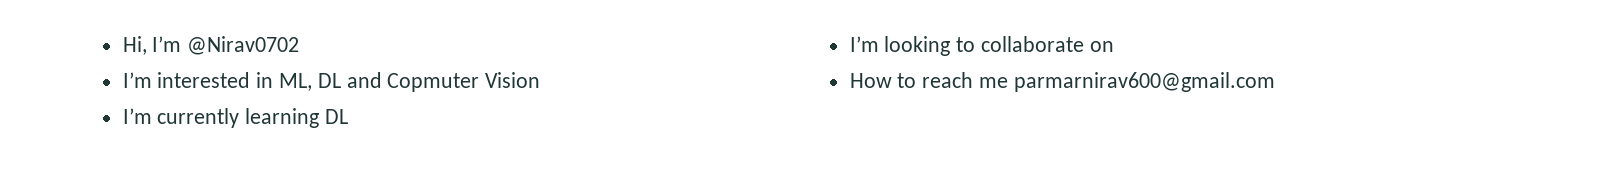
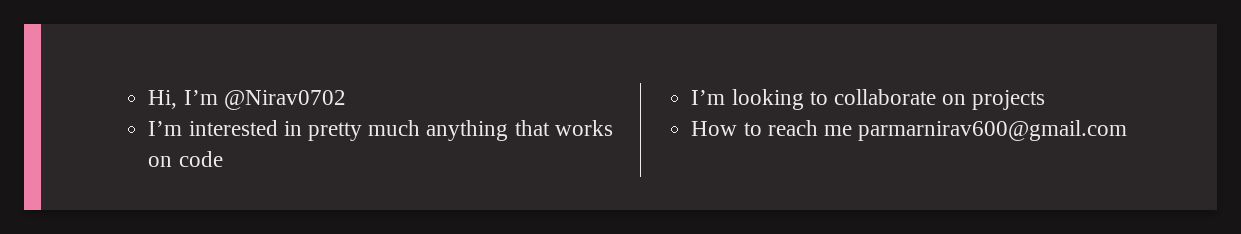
[279,72,541,92] [122,108,349,128] ML, DL and Copmuter Vision // I’m currently learning DL -> [307,120,613,141] [148,151,223,167] pretty much anything that works on code
(1114, 46) none -> [972,90,1046,110] projects

